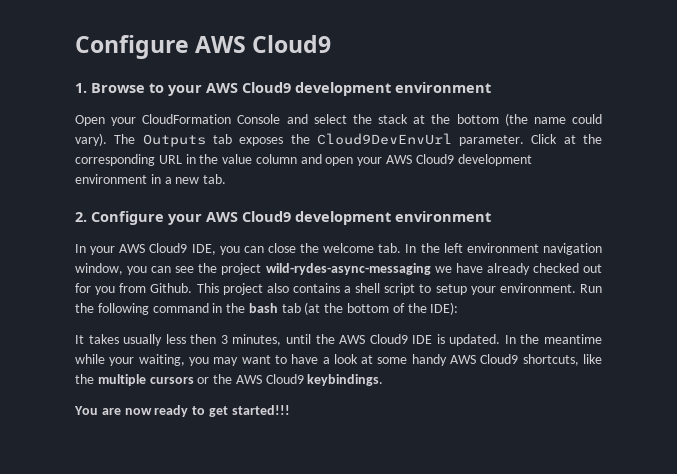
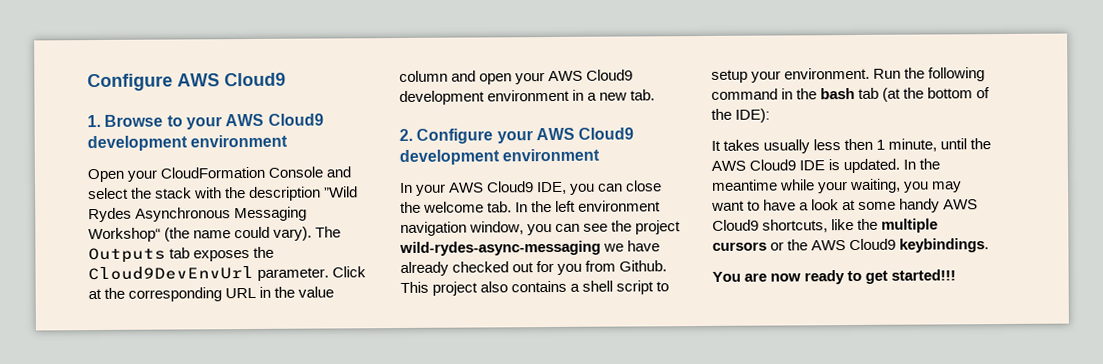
[413,114,499,124] at the bottom -> [194,186,359,202] [88,206,308,223] [88,227,161,243] with the description ”Wild Rydes Asynchronous Messaging Workshop“
[220,334,282,346] 3 minutes, -> [876,138,938,152] 1 minute,

